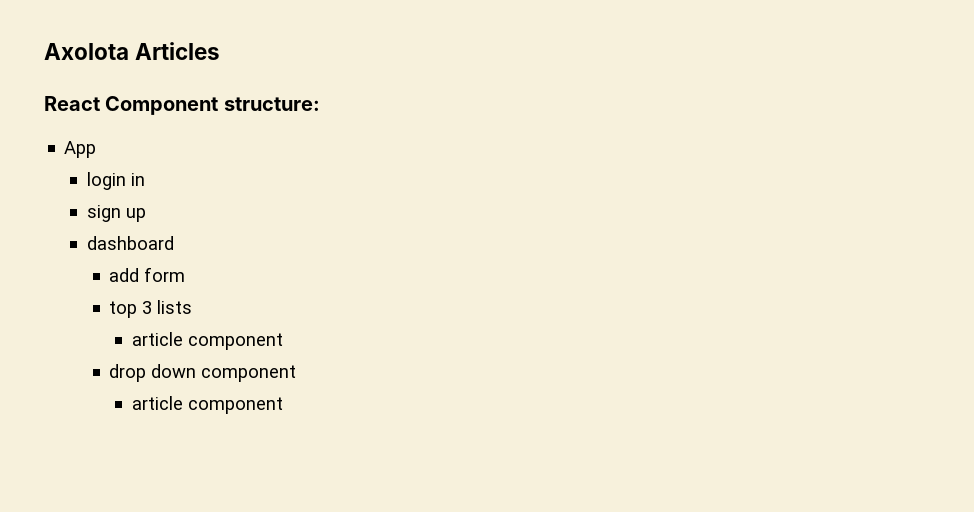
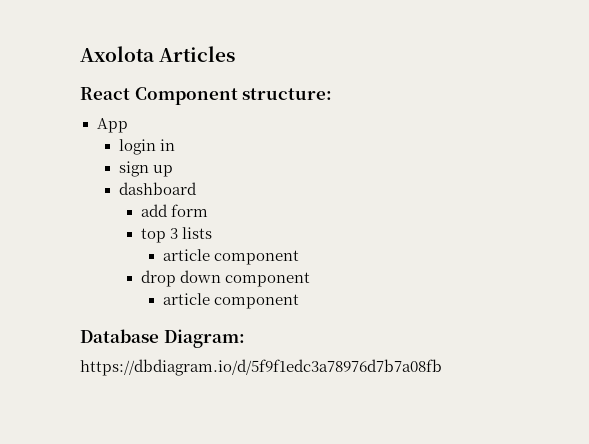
(284, 405) none -> [80,329,245,348] [80,359,442,376] // Database Diagram: // https://dbdiagram.io/d/5f9f1edc3a78976d7b7a08fb

